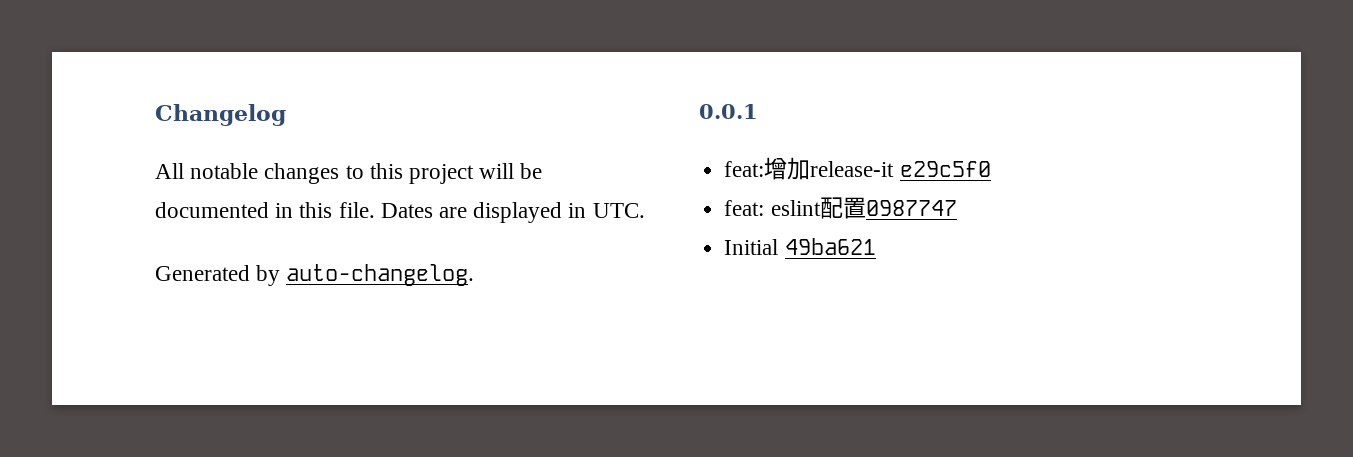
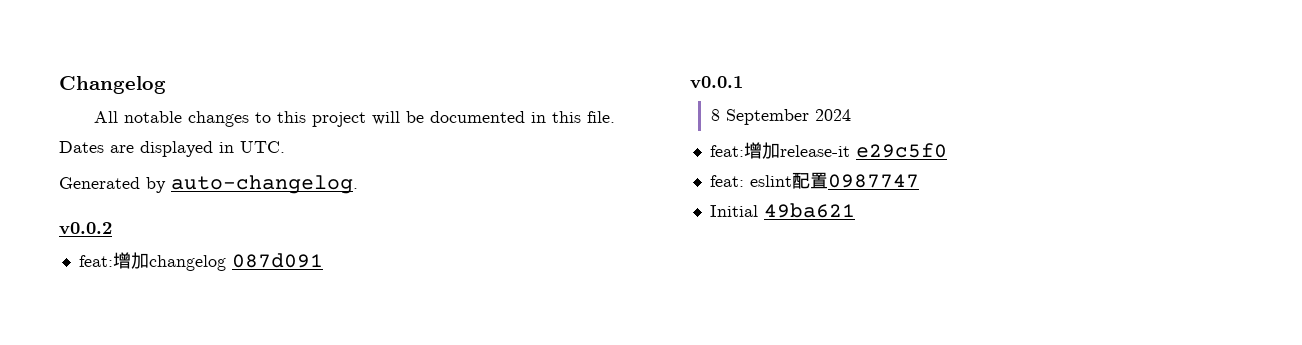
[699,104,758,119] 0.0.1 -> [59,222,112,235] [78,252,323,271] [690,76,743,89] [710,109,851,125] v0.0.2 // feat:增加changelog 087d091 // v0.0.1 // 8 September 2024

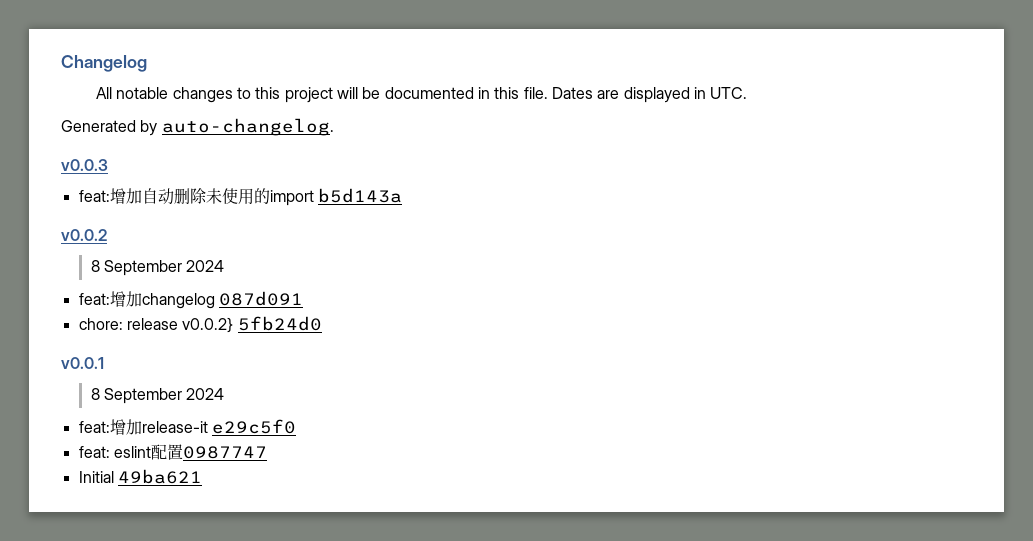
[59,222,112,235] v0.0.2 -> [61,159,108,171] [78,188,402,206] [61,229,107,241] [90,260,225,276] v0.0.3 // feat:增加自动删除未使用的import b5d143a // v0.0.2 // 8 September 2024
(323, 260) none -> [78,316,322,333] // chore: release v0.0.2} 5fb24d0

